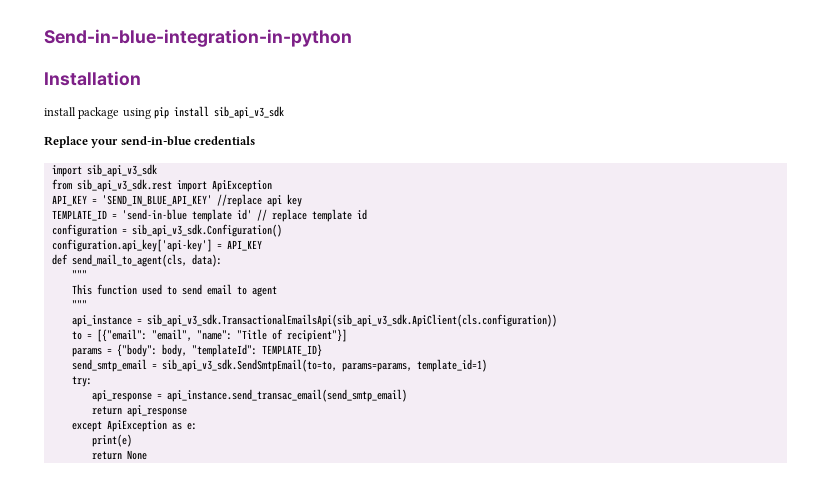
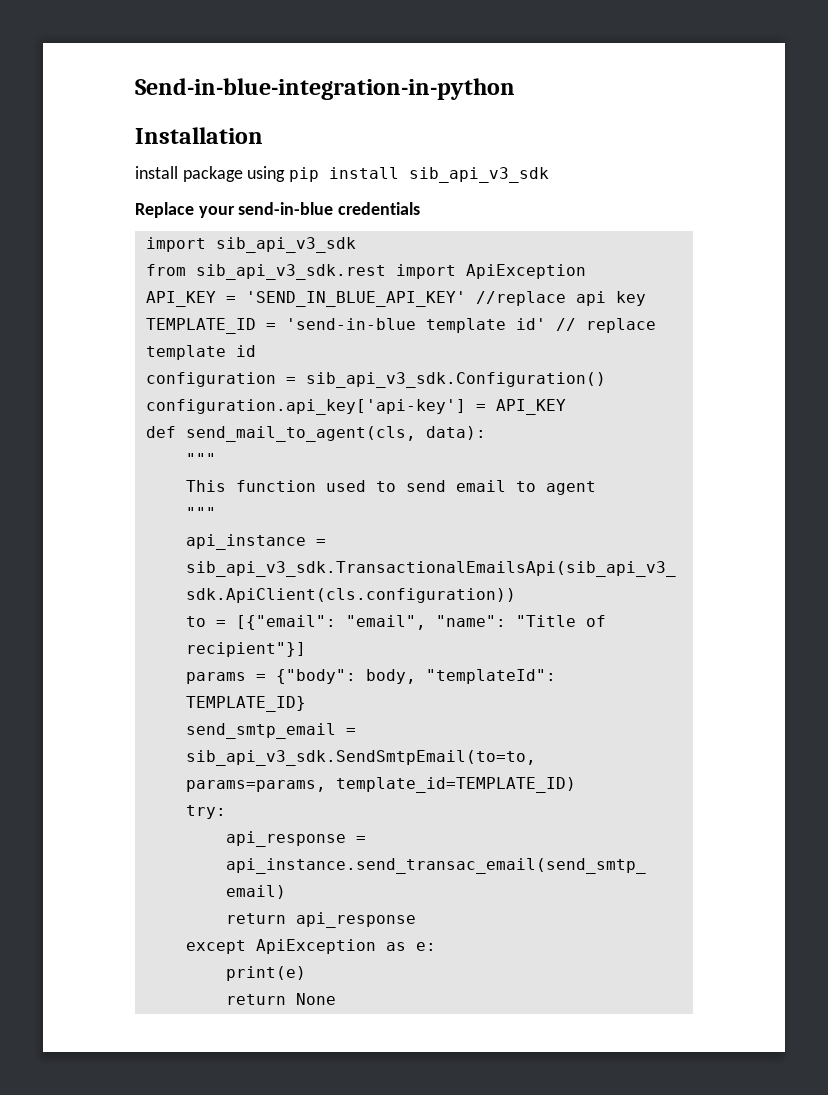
[416,359,487,372] template_id=1) -> [335,777,576,793] template_id=TEMPLATE_ID)

